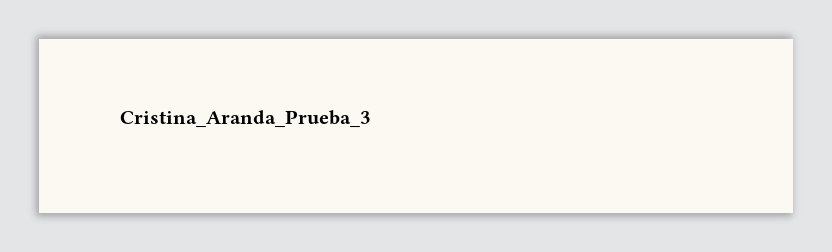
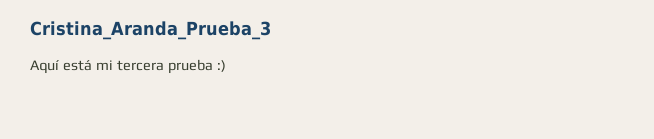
(371, 119) none -> [30,59,226,74] // Aquí está mi tercera prueba :)

